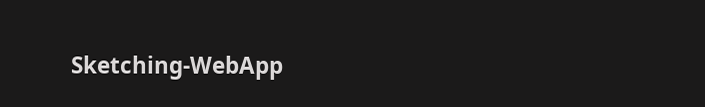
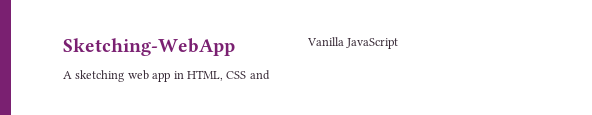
(283, 67) none -> [63,70,270,82] [307,37,399,49] // A sketching web app in HTML, CSS and Vanilla JavaScript

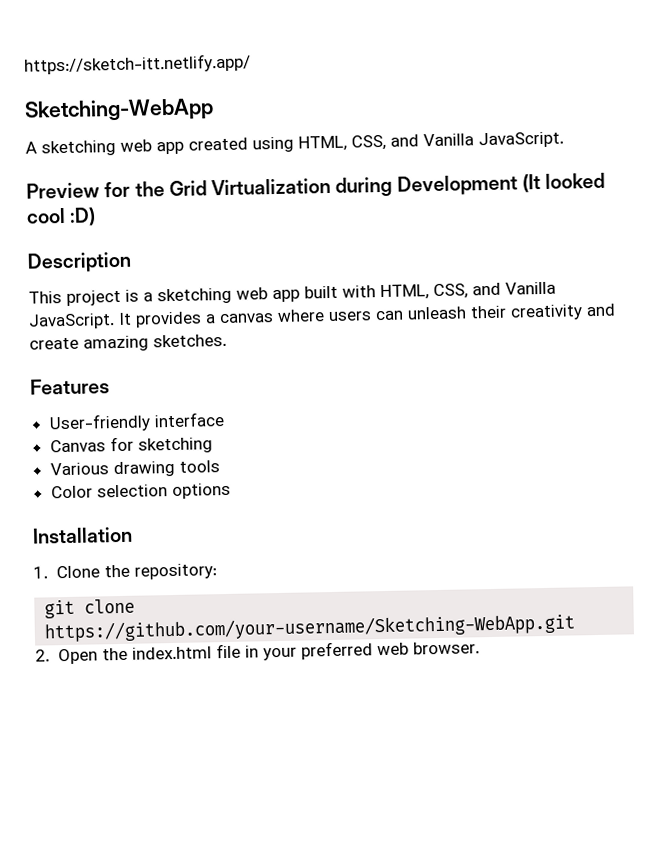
(63, 47) none -> [24,53,251,75] https://sketch-itt.netlify.app/ //
[173,70,270,81] [307,37,399,49] in HTML, CSS and Vanilla JavaScript -> [188,131,564,153] [26,172,606,199] [26,207,97,226] [27,251,132,273] [28,281,556,306] [28,303,615,330] [29,333,227,352] [30,378,110,395] [48,412,225,433] [49,436,213,454] [49,460,220,478] [50,482,231,500] [32,526,133,544] [33,563,217,580] [44,598,136,619] [44,613,576,643] [35,641,480,665] created using HTML, CSS, and Vanilla JavaScript. // Preview for the Grid Virtualization during Development (It looked cool :D) // Description // This project is a sketching web app built with HTML, CSS, and Vanilla JavaScript. It provides a canvas where users can unleash their creativity and create amazing sketches. // Features // User-friendly interface // Canvas for sketching // Various drawing tools // Color selection options // Installation // 1. Clone the repository: // git clone https://github.com/your-username/Sketching-WebApp.git // 2. Open the index.html file in your preferred web browser.

